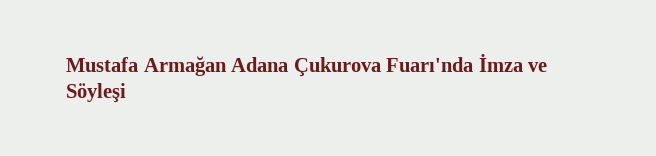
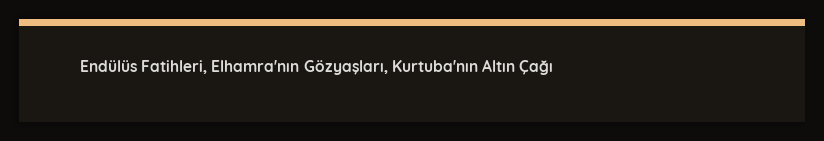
[66,54,548,77] [66,83,126,103] Mustafa Armağan Adana Çukurova Fuarı'nda İmza ve Söyleşi -> [80,59,554,75] Endülüs Fatihleri, Elhamra'nın Gözyaşları, Kurtuba'nın Altın Çağı

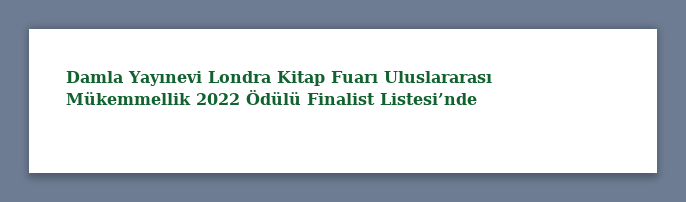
[80,59,554,75] Endülüs Fatihleri, Elhamra'nın Gözyaşları, Kurtuba'nın Altın Çağı -> [66,71,492,86] [66,90,477,105] Damla Yayınevi Londra Kitap Fuarı Uluslararası Mükemmellik 2022 Ödülü Finalist Listesi’nde

